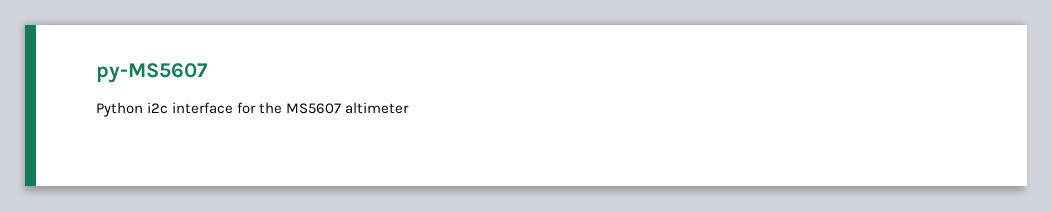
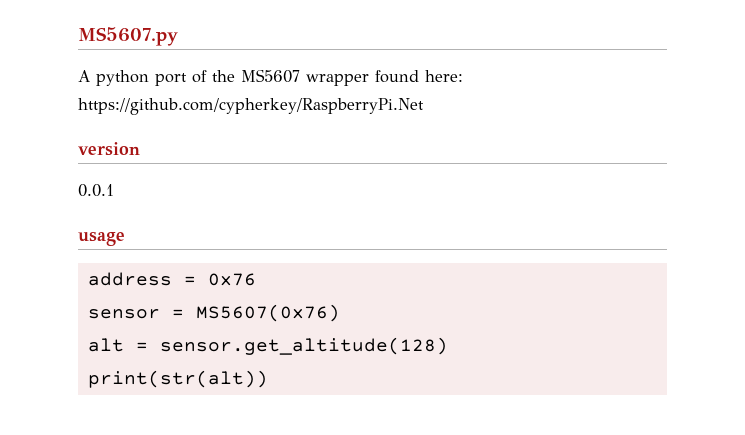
[96,63,208,83] [96,102,410,117] py-MS5607 // Python i2c interface for the MS5607 altimeter -> [78,27,178,46] [78,69,463,86] [78,98,424,115] [78,142,140,156] [78,184,114,197] [78,232,125,246] [87,272,256,286] [87,304,340,322] [87,337,448,355] [87,370,268,388] MS5607.py // A python port of the MS5607 wrapper found here: https://github.com/cypherkey/RaspberryPi.Net // version // 0.0.1 // usage // address = 0x76 // sensor = MS5607(0x76) // alt = sensor.get_altitude(128) // print(str(alt))

